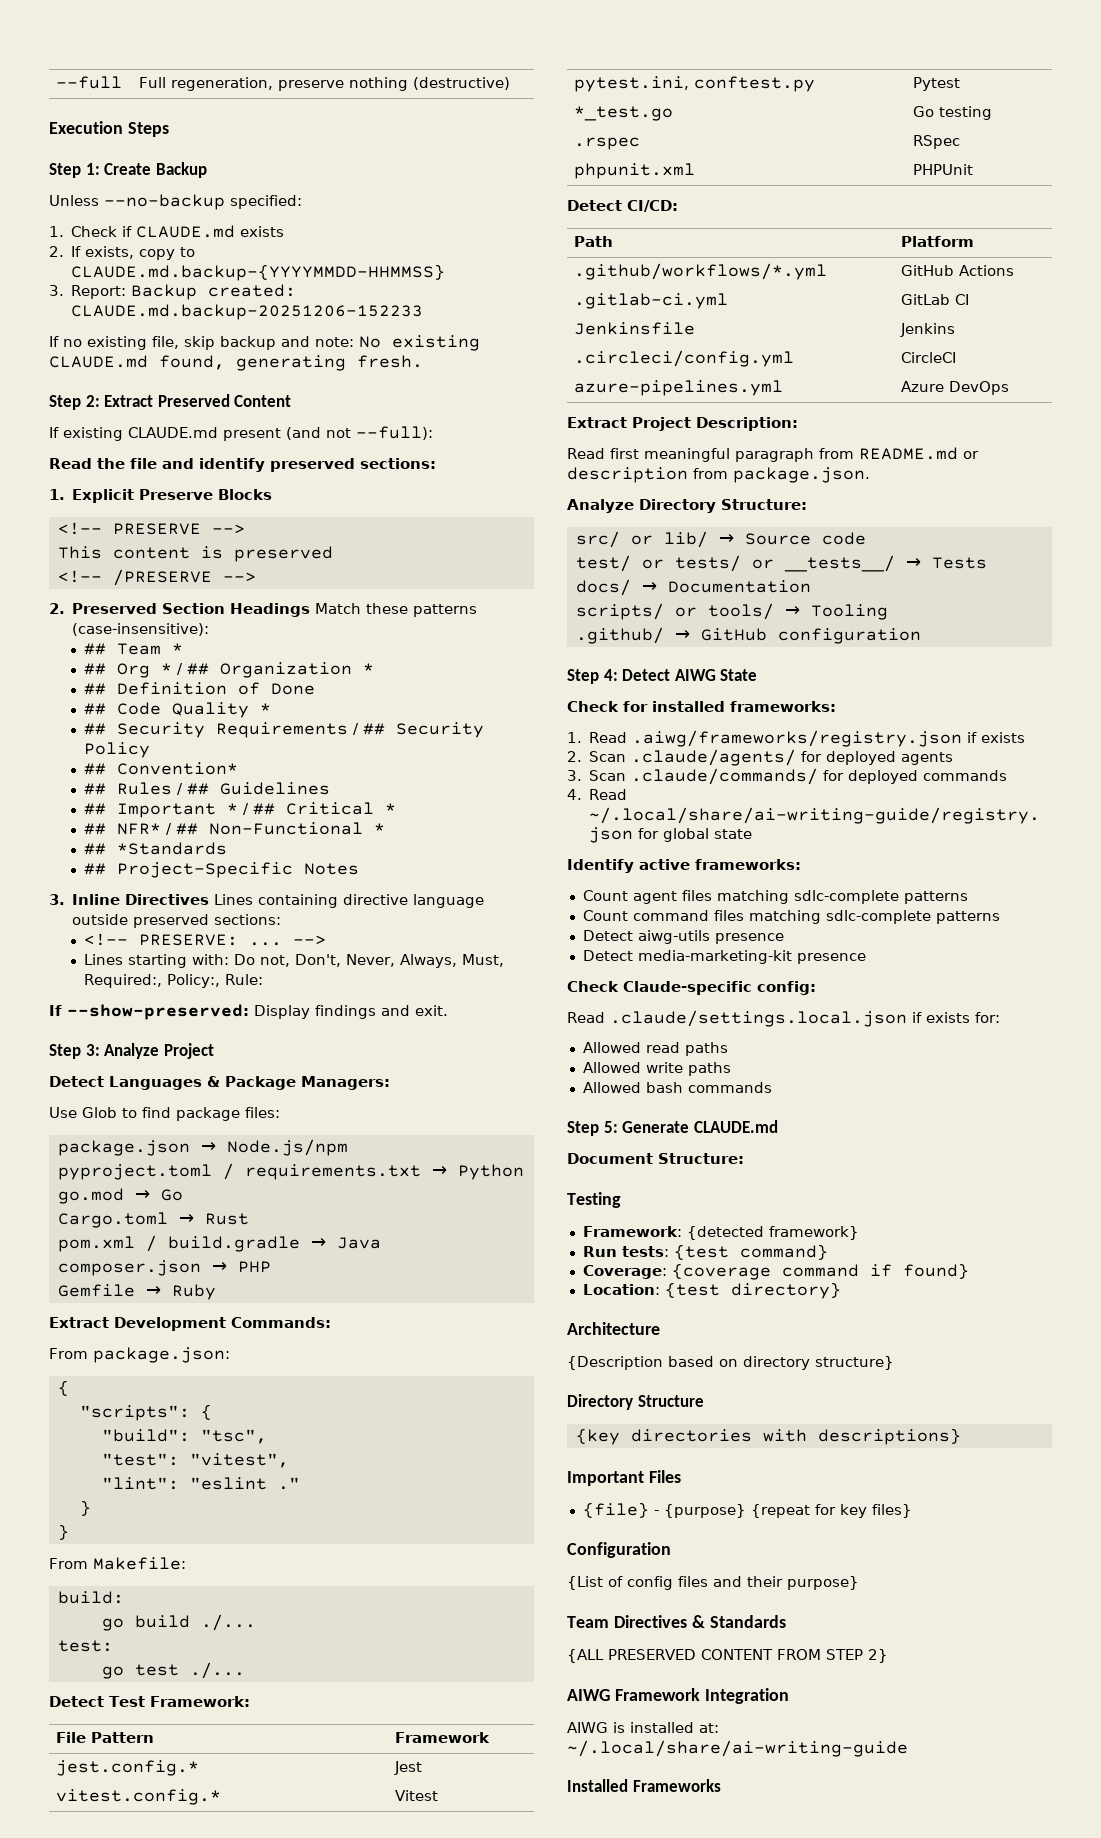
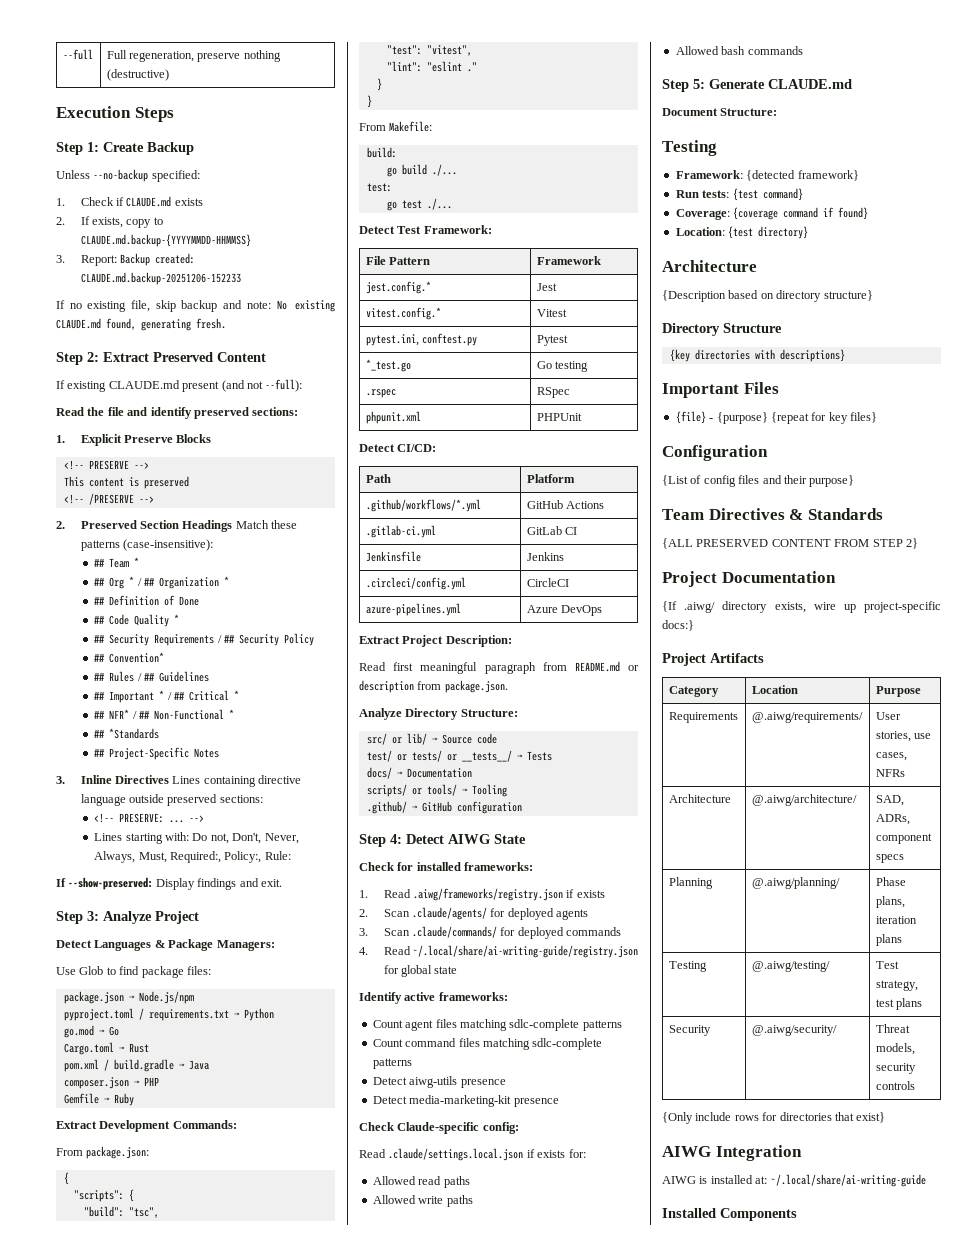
[567,1688,700,1701] // AIWG Framework -> [662,571,836,587] [662,601,941,613] [662,620,694,631] [662,653,764,666] [668,686,719,697] [751,685,798,694] [875,686,921,697] [668,712,738,723] [751,712,863,723] [875,712,901,720] [875,731,932,742] [875,752,907,761] [875,769,905,777] [668,794,731,803] [751,794,857,806] [875,795,904,806] [875,814,910,825] [875,833,932,844] [875,854,904,863] [668,877,713,889] [751,877,840,889] [875,877,906,886] [875,896,905,908] [875,916,917,924] [875,934,902,946] [668,961,707,972] [751,961,830,972] [875,961,899,969] [875,980,918,991] [875,998,923,1010] [668,1025,711,1036] [751,1025,837,1036] [875,1024,910,1033] [875,1043,915,1055] [875,1063,916,1074] [875,1081,915,1090] [662,1112,886,1124] [662,1146,711,1157] // Project Documentation // {If .aiwg/ directory exists, wire up project-specific docs:} // Project Artifacts // Category | Location | Purpose // Requirements | @.aiwg/requirements/ | User stories, use cases, NFRs // Architecture | @.aiwg/architecture/ | SAD, ADRs, component specs // Planning | @.aiwg/planning/ | Phase plans, iteration plans // Testing | @.aiwg/testing/ | Test strategy, test plans // Security | @.aiwg/security/ | Threat models, security controls // {Only include rows for directories that exist} // AIWG
[632,1779,721,1792] Frameworks -> [720,1208,797,1221] Components

